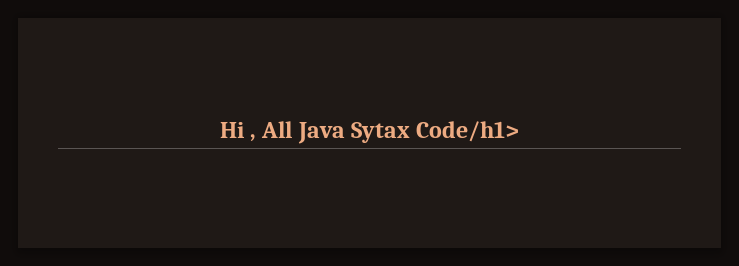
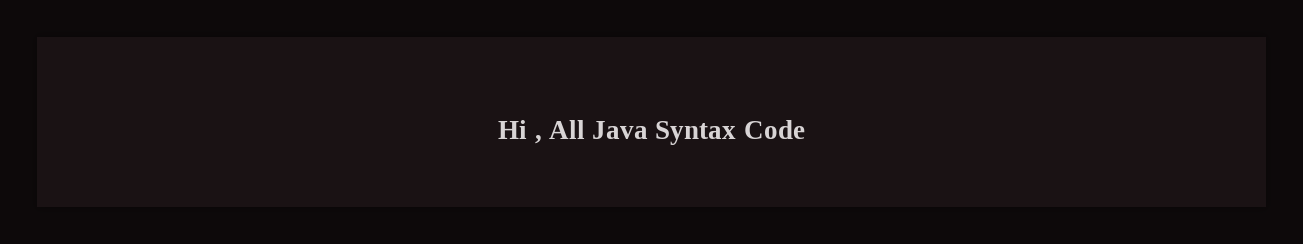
[351,121,520,143] Sytax Code/h1> -> [655,120,805,145] Syntax Code

